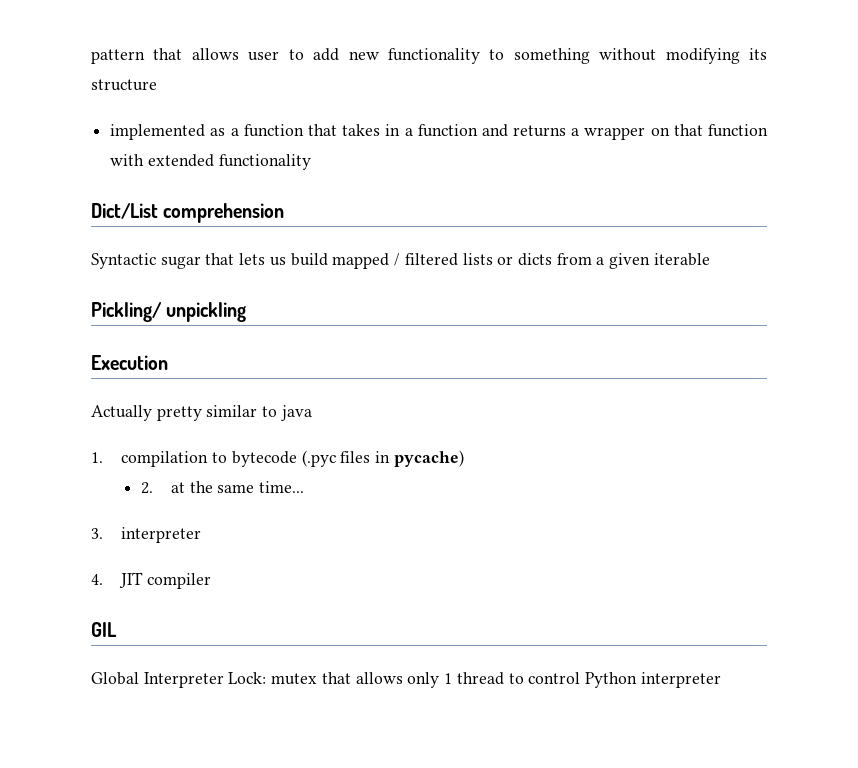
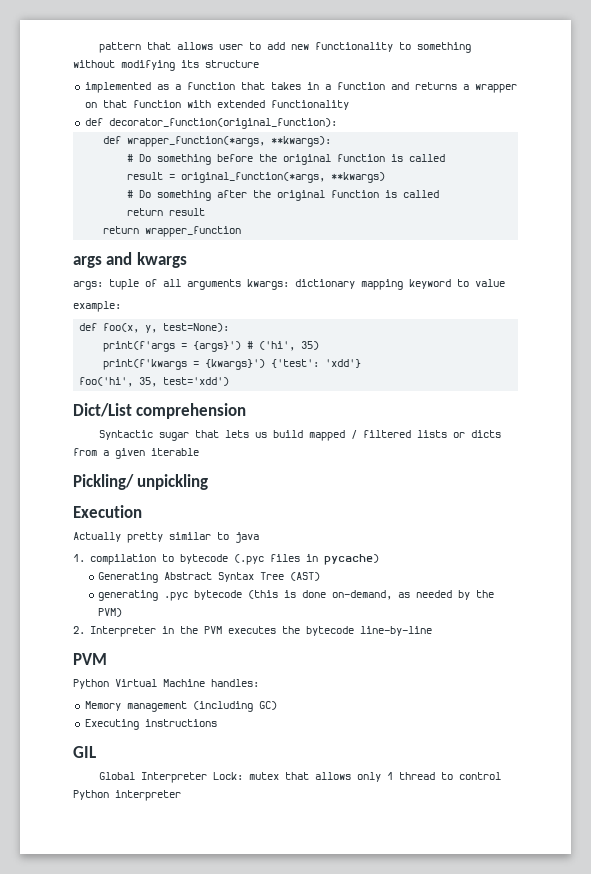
(311, 162) none -> [84,118,337,129] [103,136,332,147] [127,154,446,165] [127,172,386,183] [127,190,440,201] [127,208,206,216] [103,226,242,237] [73,252,187,268] [73,279,505,290] [73,301,121,312] [79,323,230,333] [103,341,320,352] [103,359,362,370] [79,377,230,387] // def decorator_function(original_function): // def wrapper_function(*args, **kwargs): // # Do something before the original function is called // result = original_function(*args, **kwargs) // # Do something after the original function is called // return result // return wrapper_function // args and kwargs // args: tuple of all arguments kwargs: dictionary mapping keyword to value // example: // def foo(x, y, test=None): // print(f'args = {args}') # ('hi', 35) // print(f'kwargs = {kwargs}') {'test': 'xdd'} // foo('hi', 35, test='xdd')
[140,481,305,494] [91,527,202,543] [91,572,212,589] 2. at the same time... // 3. interpreter // 4. JIT compiler -> [98,572,321,583] [98,590,495,601] [98,608,123,617] [73,626,433,637] [73,653,107,665] [73,679,259,689] [84,701,277,712] [84,719,217,730] Generating Abstract Syntax Tree (AST) // generating .pyc bytecode (this is done on-demand, as needed by the PVM) // 2. Interpreter in the PVM executes the bytecode line-by-line // PVM // Python Virtual Machine handles: // Memory management (including GC) // Executing instructions

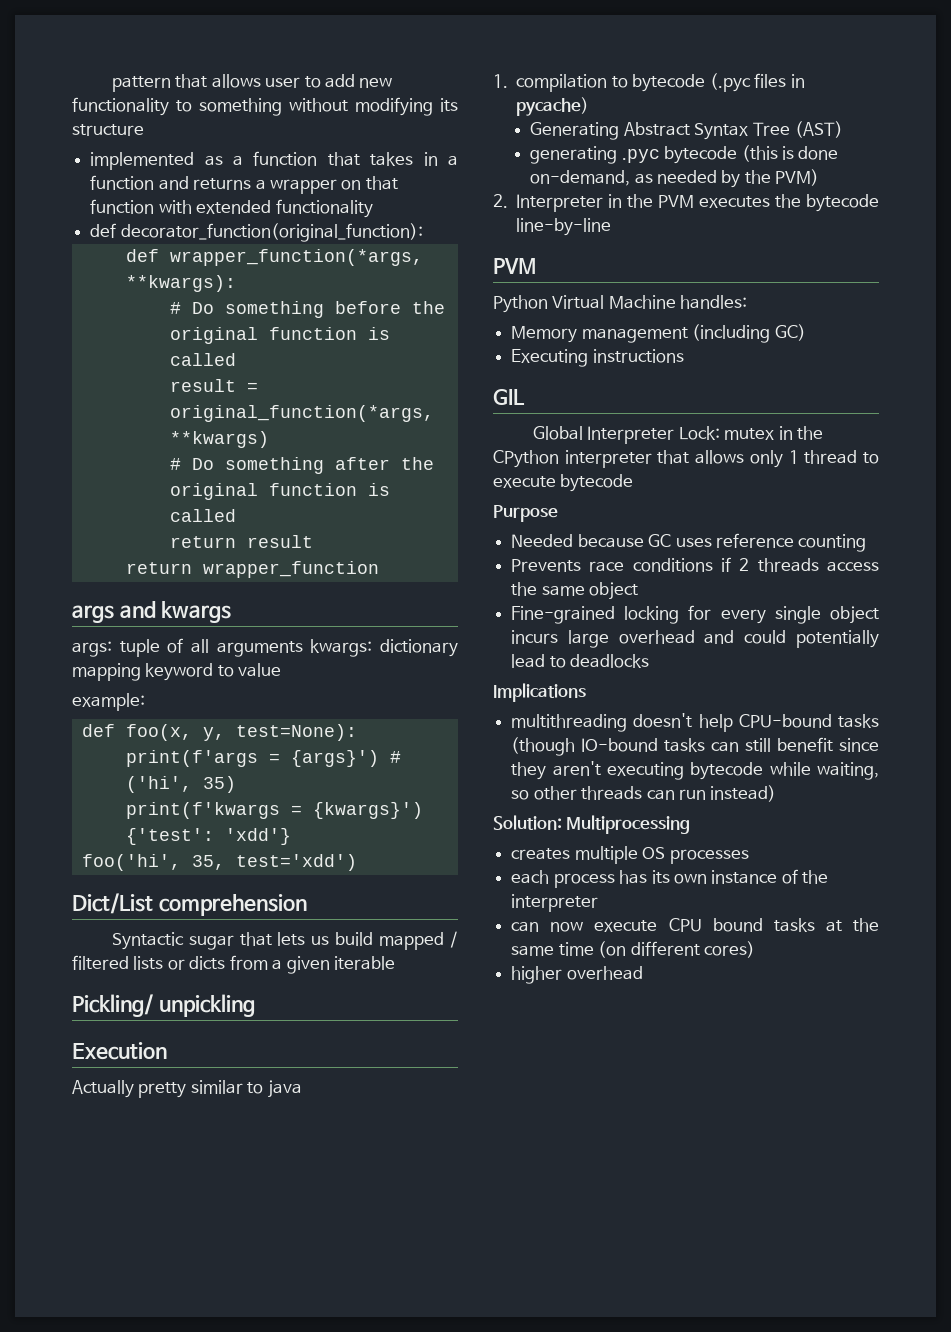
(280, 776) none -> [778,426,823,440] [493,450,652,468] in the CPython interpreter
[459,772,502,780] [73,790,181,801] control Python interpreter -> [493,474,634,492] [493,505,558,522] [511,533,867,552] [511,557,879,572] [511,582,639,600] [511,605,880,624] [511,630,879,648] [511,654,650,668] [493,683,586,702] [511,713,879,732] [511,737,879,756] [511,761,879,780] [511,785,777,802] [493,815,691,834] [511,846,749,864] [511,869,829,888] [511,894,599,912] [511,918,879,932] [511,941,755,958] [511,966,643,984] execute bytecode // Purpose // Needed because GC uses reference counting // Prevents race conditions if 2 threads access the same object // Fine-grained locking for every single object incurs large overhead and could potentially lead to deadlocks // Implications // multithreading doesn't help CPU-bound tasks (though IO-bound tasks can still benefit since they aren't executing bytecode while waiting, so other threads can run instead) // Solution: Multiprocessing // creates multiple OS processes // each process has its own instance of the interpreter // can now execute CPU bound tasks at the same time (on different cores) // higher overhead

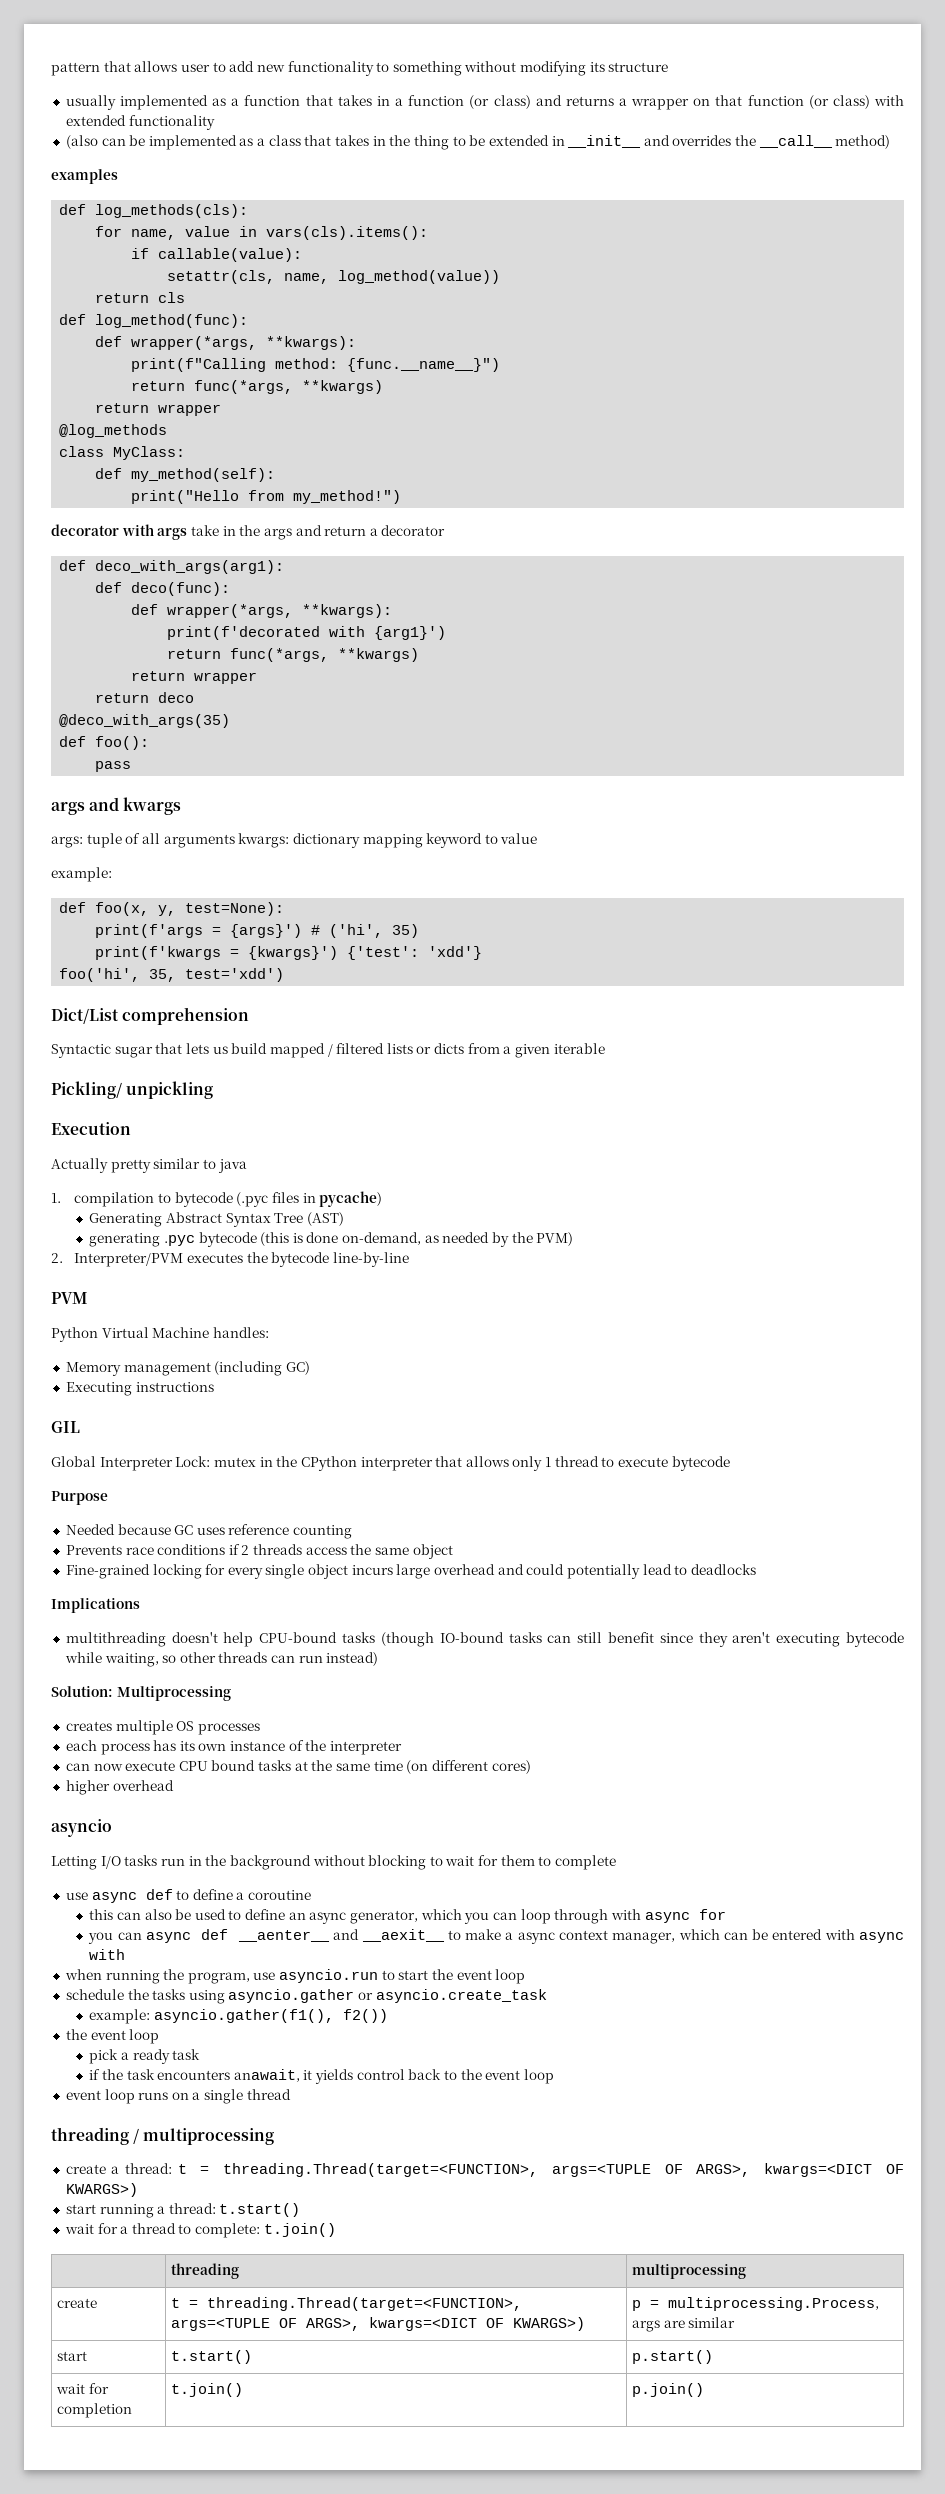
(144, 130) none -> [65,95,116,110] usually
(155, 182) none -> [469,95,531,109] (or class)
(155, 206) none -> [808,95,870,109] (or class)
[90,223,423,242] [125,249,423,266] [125,275,236,292] [169,301,445,318] [169,327,390,344] [169,353,236,366] [169,379,258,392] [169,405,434,422] [169,431,269,448] [169,457,434,474] [169,483,390,500] [169,509,236,522] [169,535,313,548] [125,561,379,578] def decorator_function(original_function): // def wrapper_function(*args, **kwargs): // # Do something before the original function is called // result = original_function(*args, **kwargs) // # Do something after the original function is called // return result // return wrapper_function -> [65,135,891,150] [51,169,118,184] [59,204,249,218] [95,226,429,240] [131,248,303,262] [167,270,501,284] [95,292,186,303] [59,314,249,328] [95,336,357,350] [131,358,501,372] [131,380,384,394] [95,403,222,416] [59,424,168,438] [59,446,186,460] [95,468,276,482] [131,490,402,504] [51,524,446,540] [59,560,285,574] [95,582,231,596] [131,604,393,618] [167,626,447,640] [167,648,420,662] [131,671,258,684] [95,692,195,703] [59,714,231,728] [59,736,150,750] [95,761,132,772] (also can be implemented as a class that takes in the thing to be extended in __init__ and overrides the __call__ method) // examples // def log_methods(cls): // for name, value in vars(cls).items(): // if callable(value): // setattr(cls, name, log_method(value)) // return cls // def log_method(func): // def wrapper(*args, **kwargs): // print(f"Calling method: {func.__name__}") // return func(*args, **kwargs) // return wrapper // @log_methods // class MyClass: // def my_method(self): // print("Hello from my_method!") // decorator with args take in the args and return a decorator // def deco_with_args(arg1): // def deco(func): // def wrapper(*args, **kwargs): // print(f'decorated with {arg1}') // return func(*args, **kwargs) // return wrapper // return deco // @deco_with_args(35) // def foo(): // pass
[516,194,695,212] Interpreter in the PVM -> [74,1253,184,1267] Interpreter/PVM
(643, 973) none -> [51,1819,112,1837] [51,1855,617,1870] [65,1889,312,1903] [89,1909,726,1924] [88,1929,905,1944] [89,1949,126,1960] [64,1969,526,1984] [65,1989,547,2004] [89,2009,388,2024] [65,2029,160,2044] [89,2049,201,2064] [89,2069,554,2084] [65,2089,291,2104] [51,2127,275,2145] [65,2163,905,2177] [65,2183,138,2197] [65,2203,301,2218] [64,2223,336,2238] [171,2263,240,2279] [632,2264,747,2279] [57,2298,98,2308] [171,2297,523,2311] [171,2317,586,2331] [632,2297,880,2311] [632,2317,736,2332] [57,2351,88,2361] [171,2350,253,2364] [632,2350,714,2364] [56,2383,109,2394] [57,2403,133,2418] [171,2383,244,2397] [632,2383,705,2397] // asyncio // Letting I/O tasks run in the background without blocking to wait for them to complete // use async def to define a coroutine // this can also be used to define an async generator, which you can loop through with async for // you can async def __aenter__ and __aexit__ to make a async context manager, which can be entered with async with // when running the program, use asyncio.run to start the event loop // schedule the tasks using asyncio.gather or asyncio.create_task // example: asyncio.gather(f1(), f2()) // the event loop // pick a ready task // if the task encounters anawait, it yields control back to the event loop // event loop runs on a single thread // threading / multiprocessing // create a thread: t = threading.Thread(target=<FUNCTION>, args=<TUPLE OF ARGS>, kwargs=<DICT OF KWARGS>) // start running a thread: t.start() // wait for a thread to complete: t.join() // | threading | multiprocessing // create | t = threading.Thread(target=<FUNCTION>, args=<TUPLE OF ARGS>, kwargs=<DICT OF KWARGS>) | p = multiprocessing.Process, args are similar // start | t.start() | p.start() // wait for completion | t.join() | p.join()

